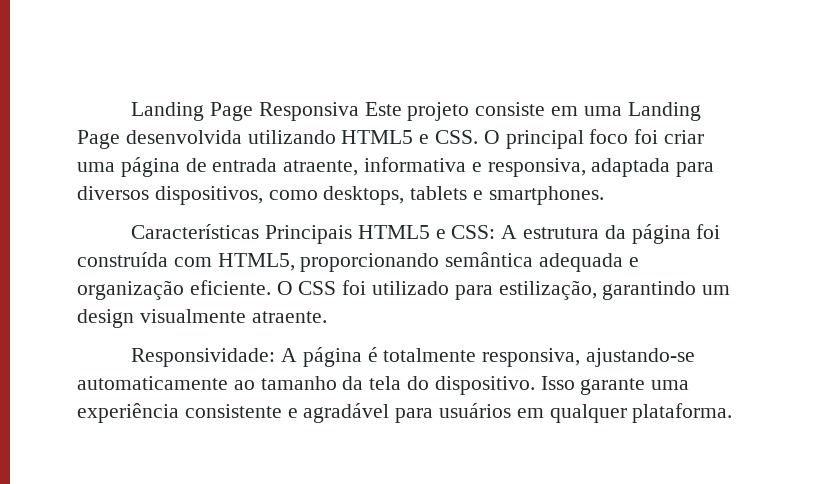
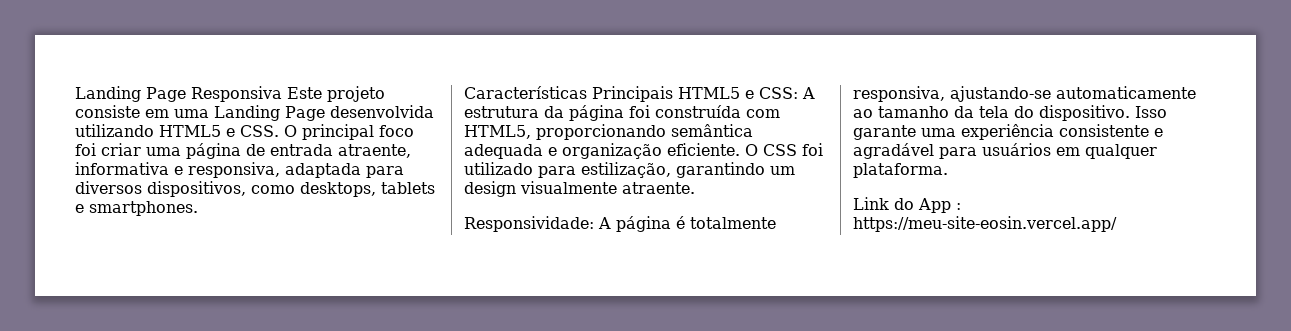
(733, 413) none -> [853,197,961,213] [853,216,1117,232] // Link do App : https://meu-site-eosin.vercel.app/

